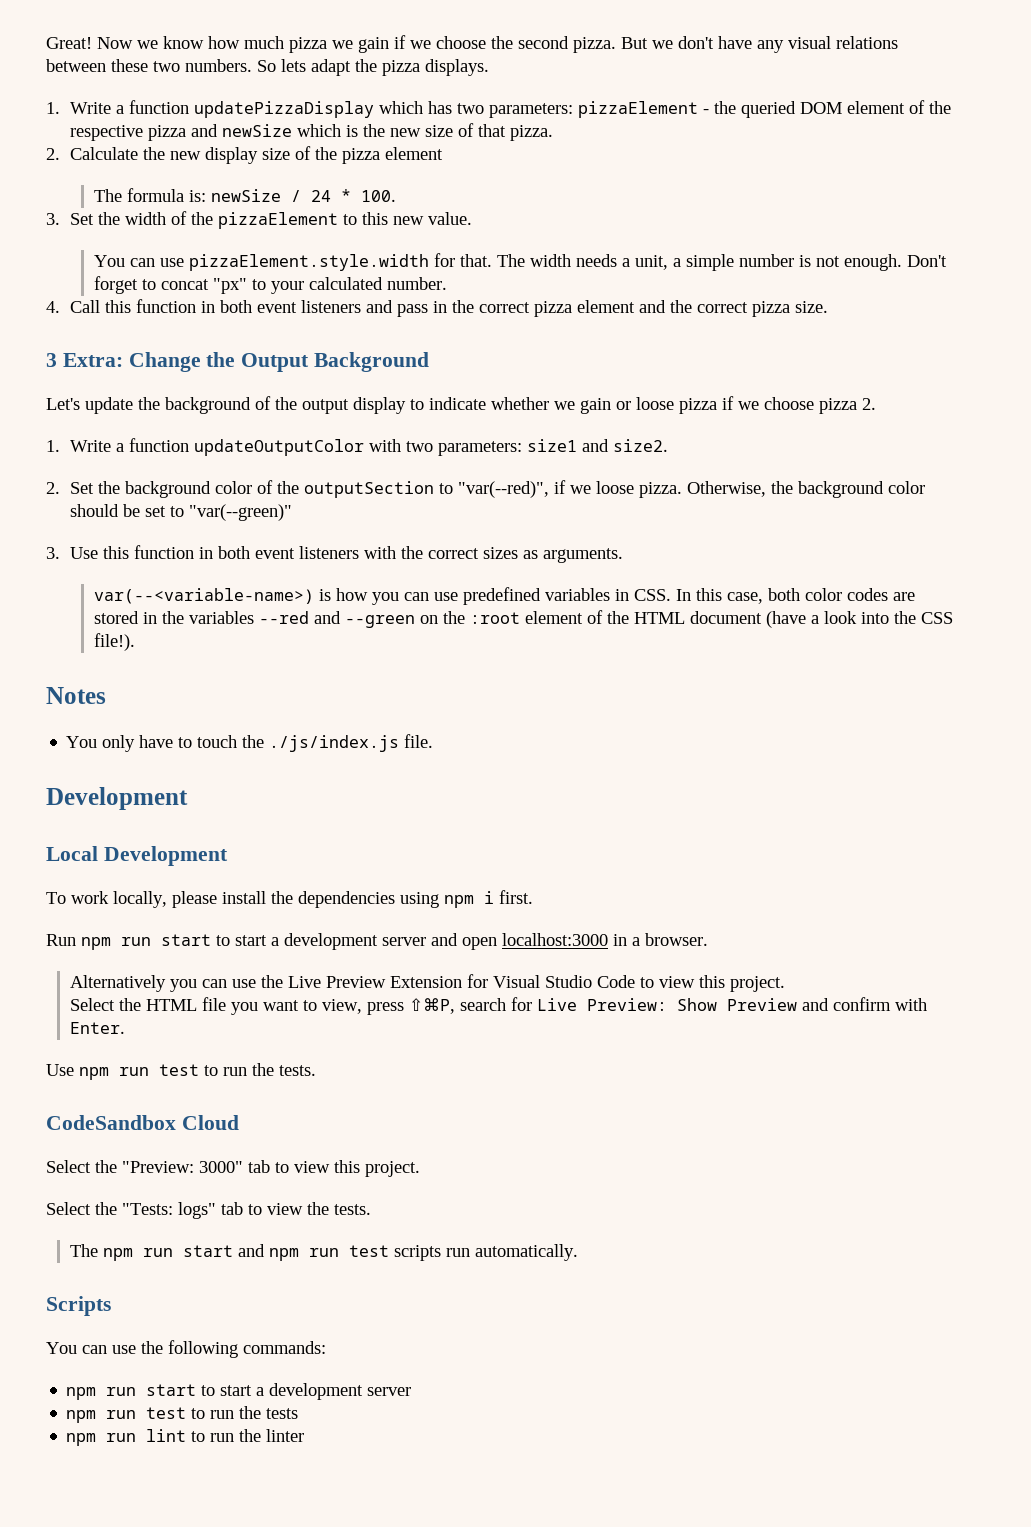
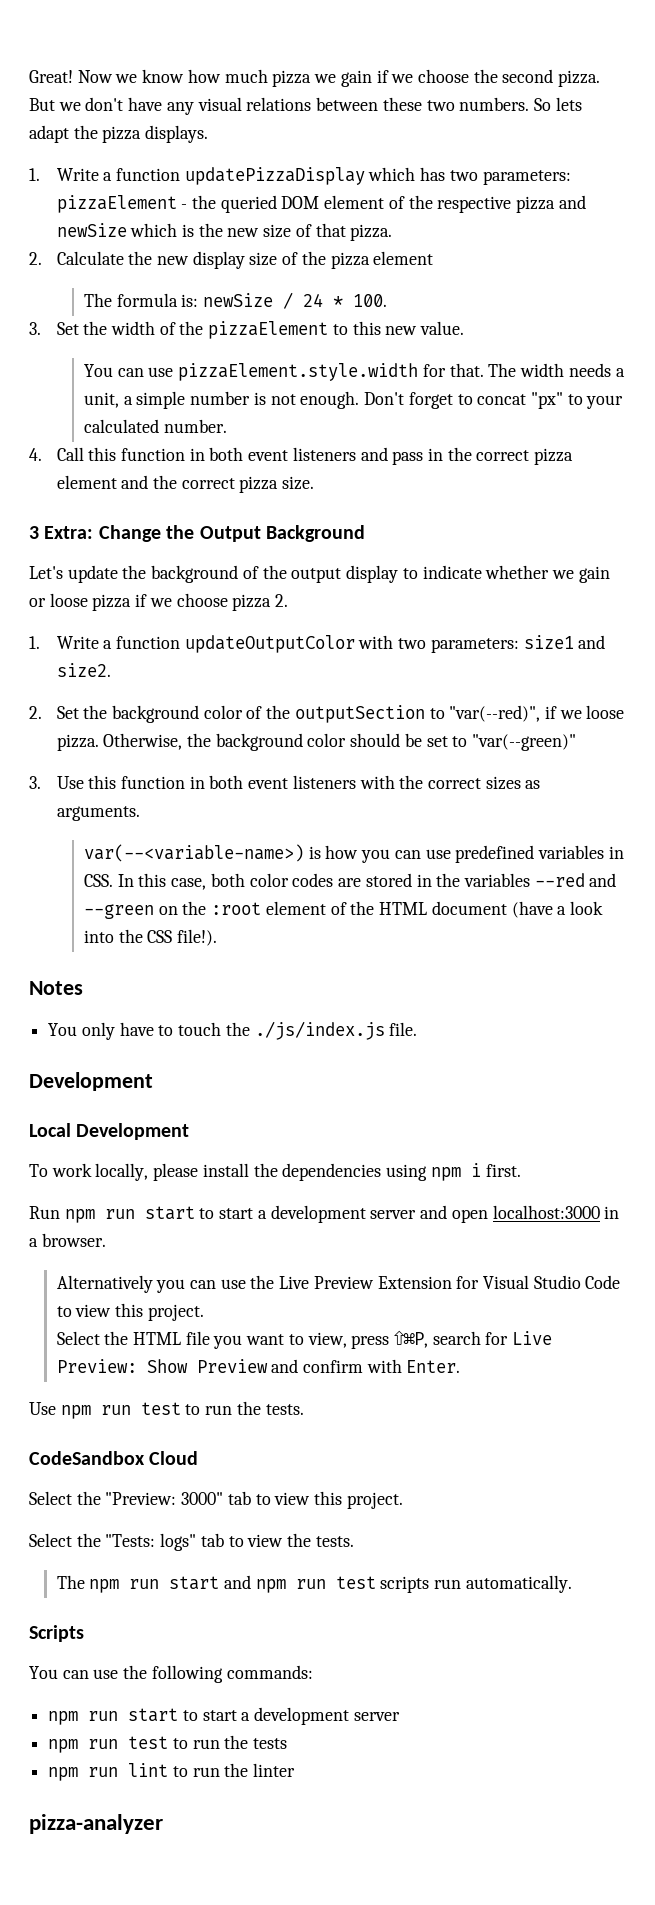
(305, 1435) none -> [29,1814,163,1834] // pizza-analyzer

